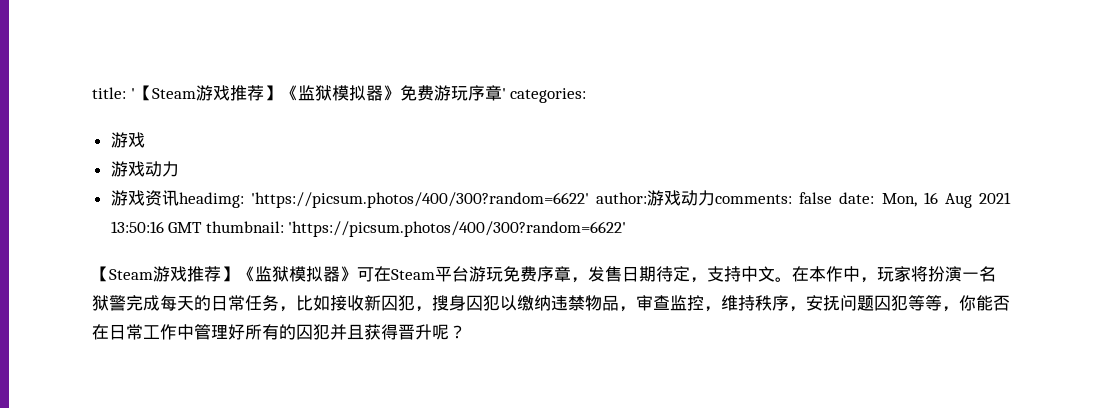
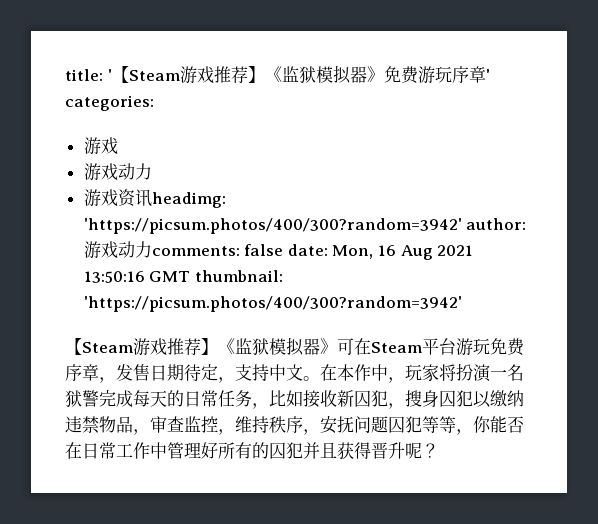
[250,192,589,208] 'https://picsum.photos/400/300?random=6622' -> [83,218,462,234] 'https://picsum.photos/400/300?random=3942'
[288,221,627,237] 'https://picsum.photos/400/300?random=6622' -> [83,296,462,312] 'https://picsum.photos/400/300?random=3942'

